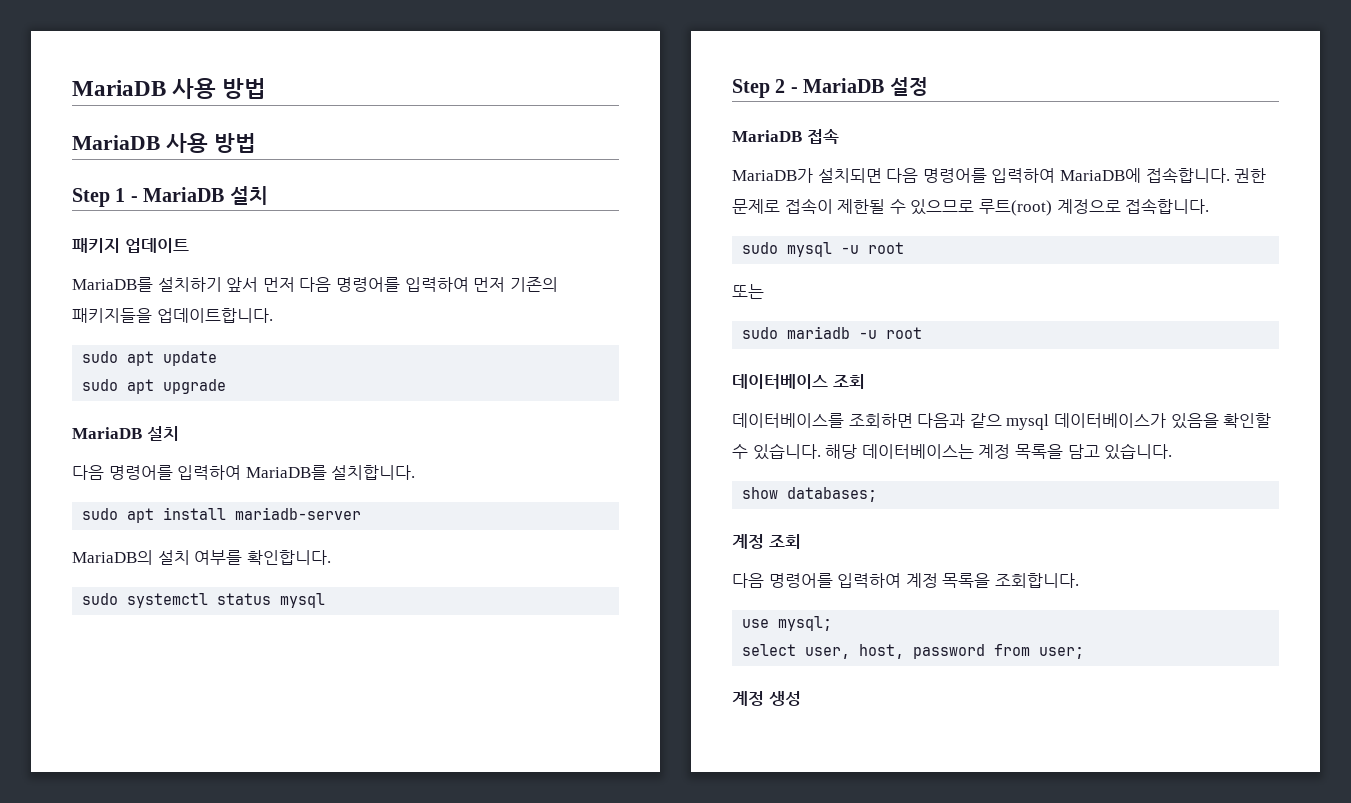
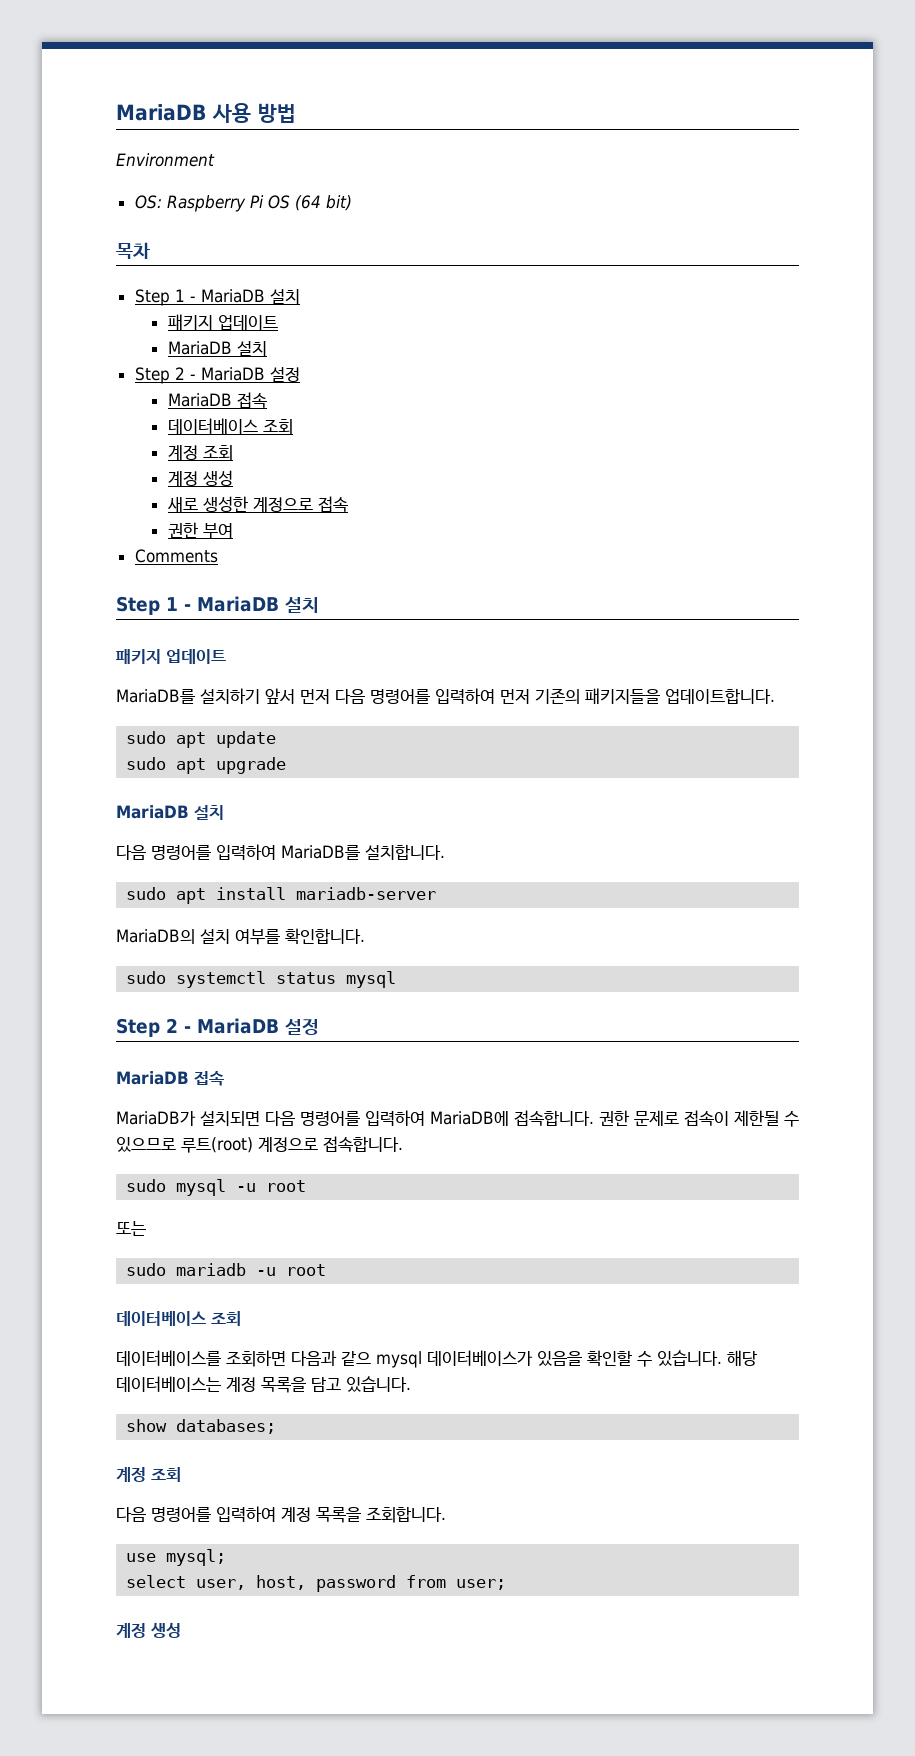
[72,78,267,99] [72,133,256,153] MariaDB 사용 방법 // MariaDB 사용 방법 -> [116,103,296,123] [116,153,215,167] [134,195,352,212] [116,242,150,259] [134,289,300,306] [167,314,278,330] [167,341,267,356] [134,367,300,384] [167,392,267,408] [167,418,293,435] [167,445,233,461] [167,470,233,486] [166,496,348,512] [167,522,233,539] [134,549,218,563] MariaDB 사용 방법 // Environment // OS: Raspberry Pi OS (64 bit) // 목차 // Step 1 - MariaDB 설치 // 패키지 업데이트 // MariaDB 설치 // Step 2 - MariaDB 설정 // MariaDB 접속 // 데이터베이스 조회 // 계정 조회 // 계정 생성 // 새로 생성한 계정으로 접속 // 권한 부여 // Comments

